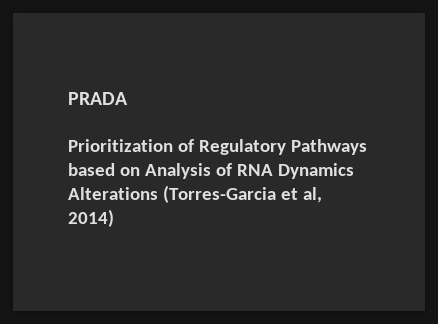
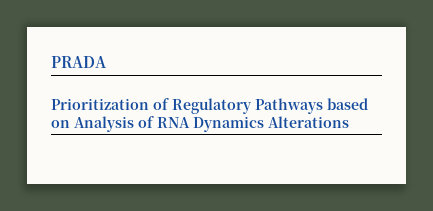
[162,185,322,203] [68,209,114,227] (Torres-Garcia et al, 2014) -> (349, 122) none

